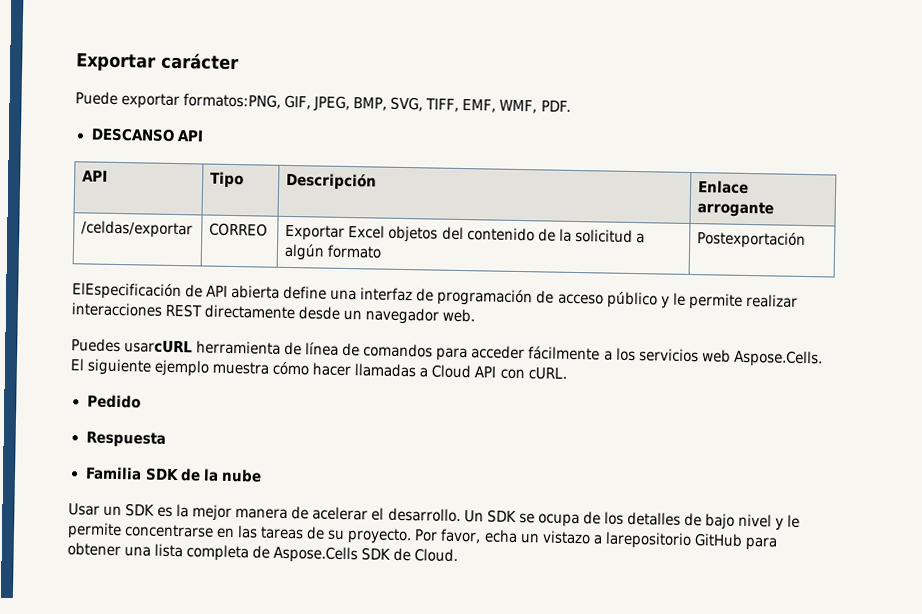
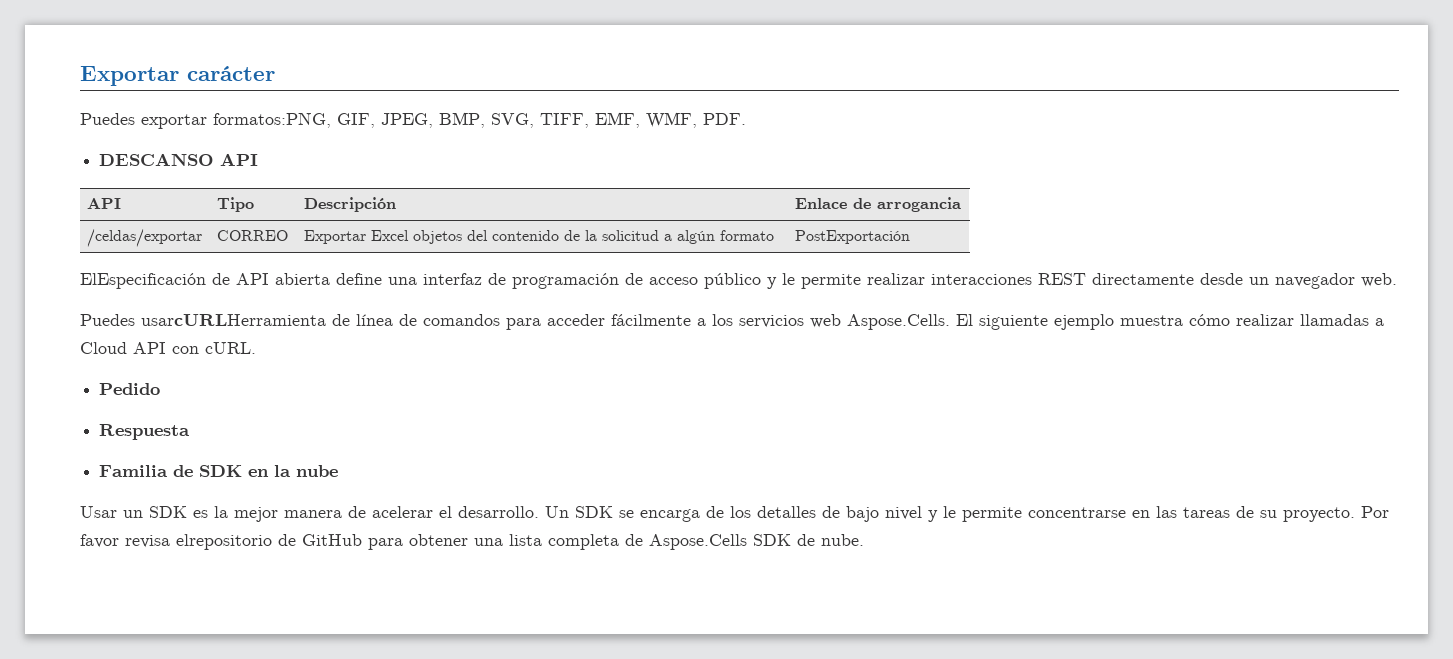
[75,91,118,105] Puede -> [80,113,135,125] Puedes
[697,201,775,218] arrogante -> [853,197,962,212] de arrogancia
[697,231,807,250] Postexportación -> [795,230,911,244] PostExportación
[124,340,282,355] usarcURL herramienta -> [141,314,326,326] usarcURLHerramienta
[312,362,353,377] hacer -> [1236,314,1294,326] realizar
[144,467,201,482] SDK de -> [173,465,270,477] de SDK en
[537,513,580,528] ocupa -> [640,509,700,522] encarga
[440,528,692,550] favor, echa un vistazo a larepositorio -> [80,534,296,550] favor revisa elrepositorio de
[414,548,459,562] Cloud. -> [821,534,864,546] nube.

